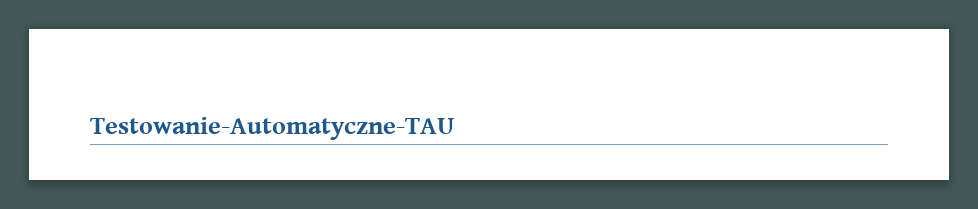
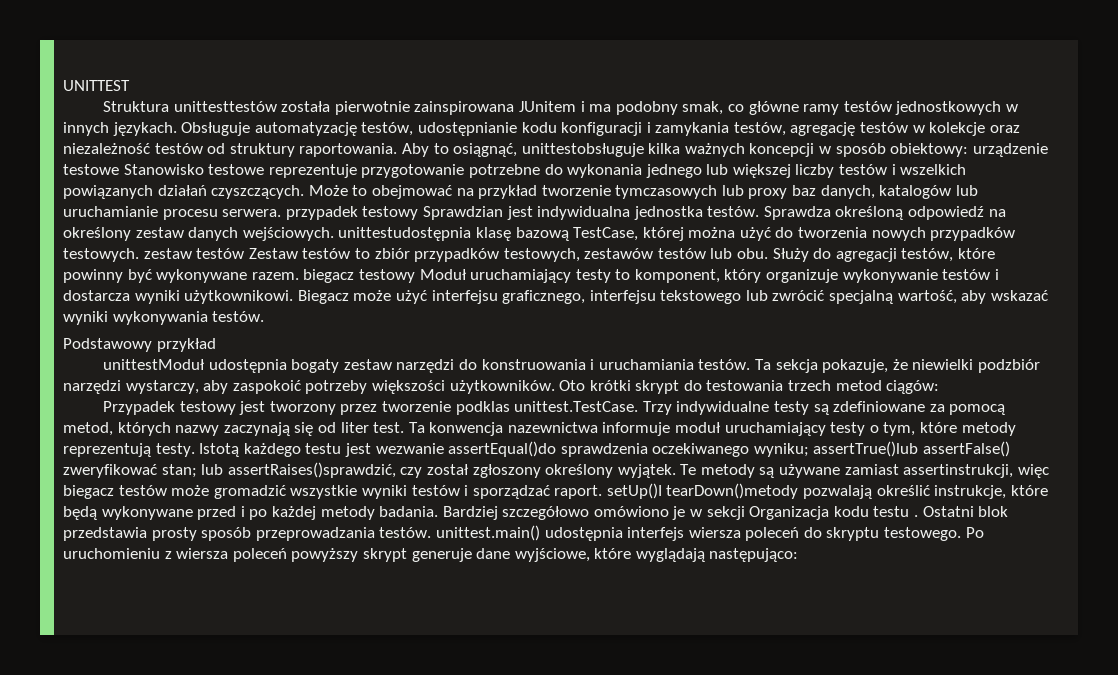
[90,117,455,140] Testowanie-Automatyczne-TAU -> [63,80,130,91] [103,101,1018,115] [63,122,1020,136] [63,143,1048,157] [63,164,967,178] [63,185,978,199] [63,206,1006,220] [63,227,1016,241] [63,248,996,262] [63,269,999,283] [63,290,1048,304] [63,311,265,325] [63,338,216,352] [103,359,1040,373] [63,380,940,394] [103,401,1006,415] [63,422,1016,436] [63,441,1011,457] [63,462,1049,478] [63,483,1048,499] [63,506,1009,520] [63,525,984,541] [63,548,799,562] UNITTEST // Struktura unittesttestów została pierwotnie zainspirowana JUnitem i ma podobny smak, co główne ramy testów jednostkowych w innych językach. Obsługuje automatyzację testów, udostępnianie kodu konfiguracji i zamykania testów, agregację testów w kolekcje oraz niezależność testów od struktury raportowania. Aby to osiągnąć, unittestobsługuje kilka ważnych koncepcji w sposób obiektowy: urządzenie testowe Stanowisko testowe reprezentuje przygotowanie potrzebne do wykonania jednego lub większej liczby testów i wszelkich powiązanych działań czyszczących. Może to obejmować na przykład tworzenie tymczasowych lub proxy baz danych, katalogów lub uruchamianie procesu serwera. przypadek testowy Sprawdzian jest indywidualna jednostka testów. Sprawdza określoną odpowiedź na określony zestaw danych wejściowych. unittestudostępnia klasę bazową TestCase, której można użyć do tworzenia nowych przypadków testowych. zestaw testów Zestaw testów to zbiór przypadków testowych, zestawów testów lub obu. Służy do agregacji testów, które powinny być wykonywane razem. biegacz testowy Moduł uruchamiający testy to komponent, który organizuje wykonywanie testów i dostarcza wyniki użytkownikowi. Biegacz może użyć interfejsu graficznego, interfejsu tekstowego lub zwrócić specjalną wartość, aby wskazać wyniki wykonywania testów. // Podstawowy przykład // unittestModuł udostępnia bogaty zestaw narzędzi do konstruowania i uruchamiania testów. Ta sekcja pokazuje, że niewielki podzbiór narzędzi wystarczy, aby zaspokoić potrzeby większości użytkowników. Oto krótki skrypt do testowania trzech metod ciągów: // Przypadek testowy jest tworzony przez tworzenie podklas unittest.TestCase. Trzy indywidualne testy są zdefiniowane za pomocą metod, których nazwy zaczynają się od liter test. Ta konwencja nazewnictwa informuje moduł uruchamiający testy o tym, które metody reprezentują testy. Istotą każdego testu jest wezwanie assertEqual()do sprawdzenia oczekiwanego wyniku; assertTrue()lub assertFalse() zweryfikować stan; lub assertRaises()sprawdzić, czy został zgłoszony określony wyjątek. Te metody są używane zamiast assertinstrukcji, więc biegacz testów może gromadzić wszystkie wyniki testów i sporządzać raport. setUp()I tearDown()metody pozwalają określić instrukcje, które będą wykonywane przed i po każdej metody badania. Bardziej szczegółowo omówiono je w sekcji Organizacja kodu testu . Ostatni blok przedstawia prosty sposób przeprowadzania testów. unittest.main() udostępnia interfejs wiersza poleceń do skryptu testowego. Po uruchomieniu z wiersza poleceń powyższy skrypt generuje dane wyjściowe, które wyglądają następująco:

